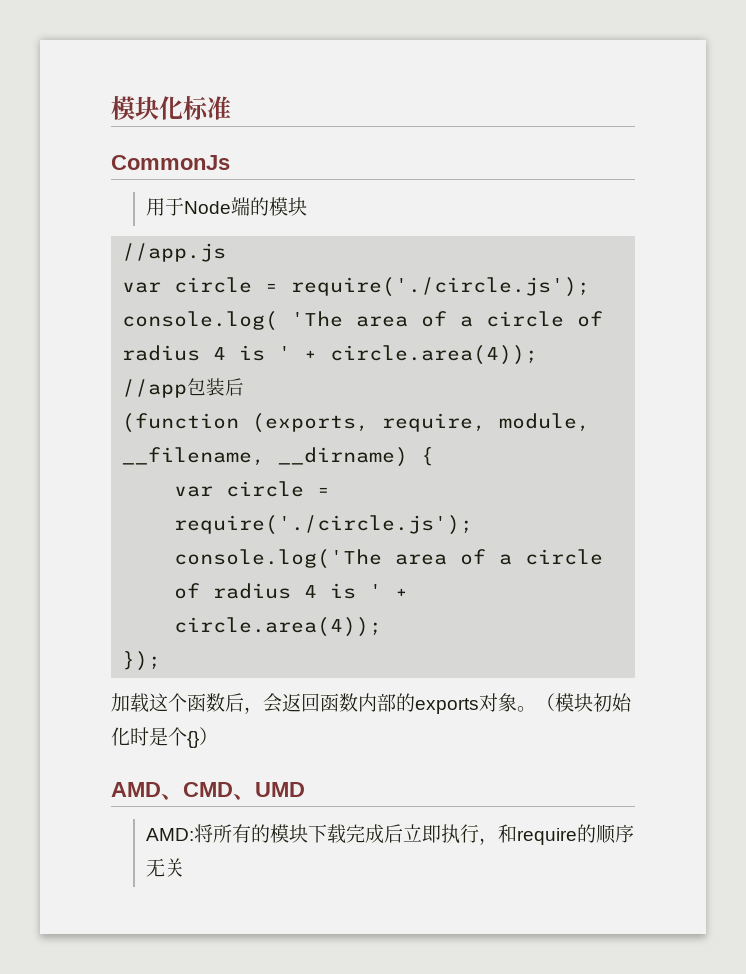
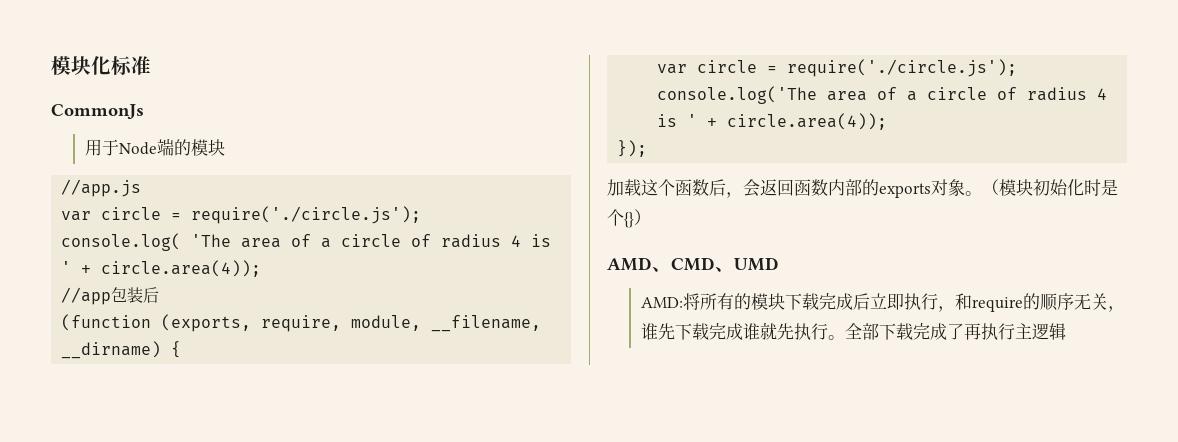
(184, 867) none -> [1107,306,1125,312] [640,322,1066,340] ，谁先下载完成谁就先执行。全部下载完成了再执行主逻辑

